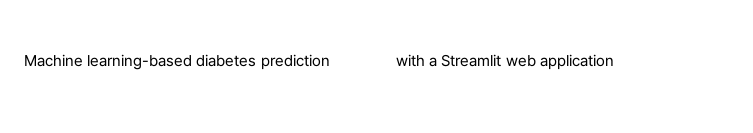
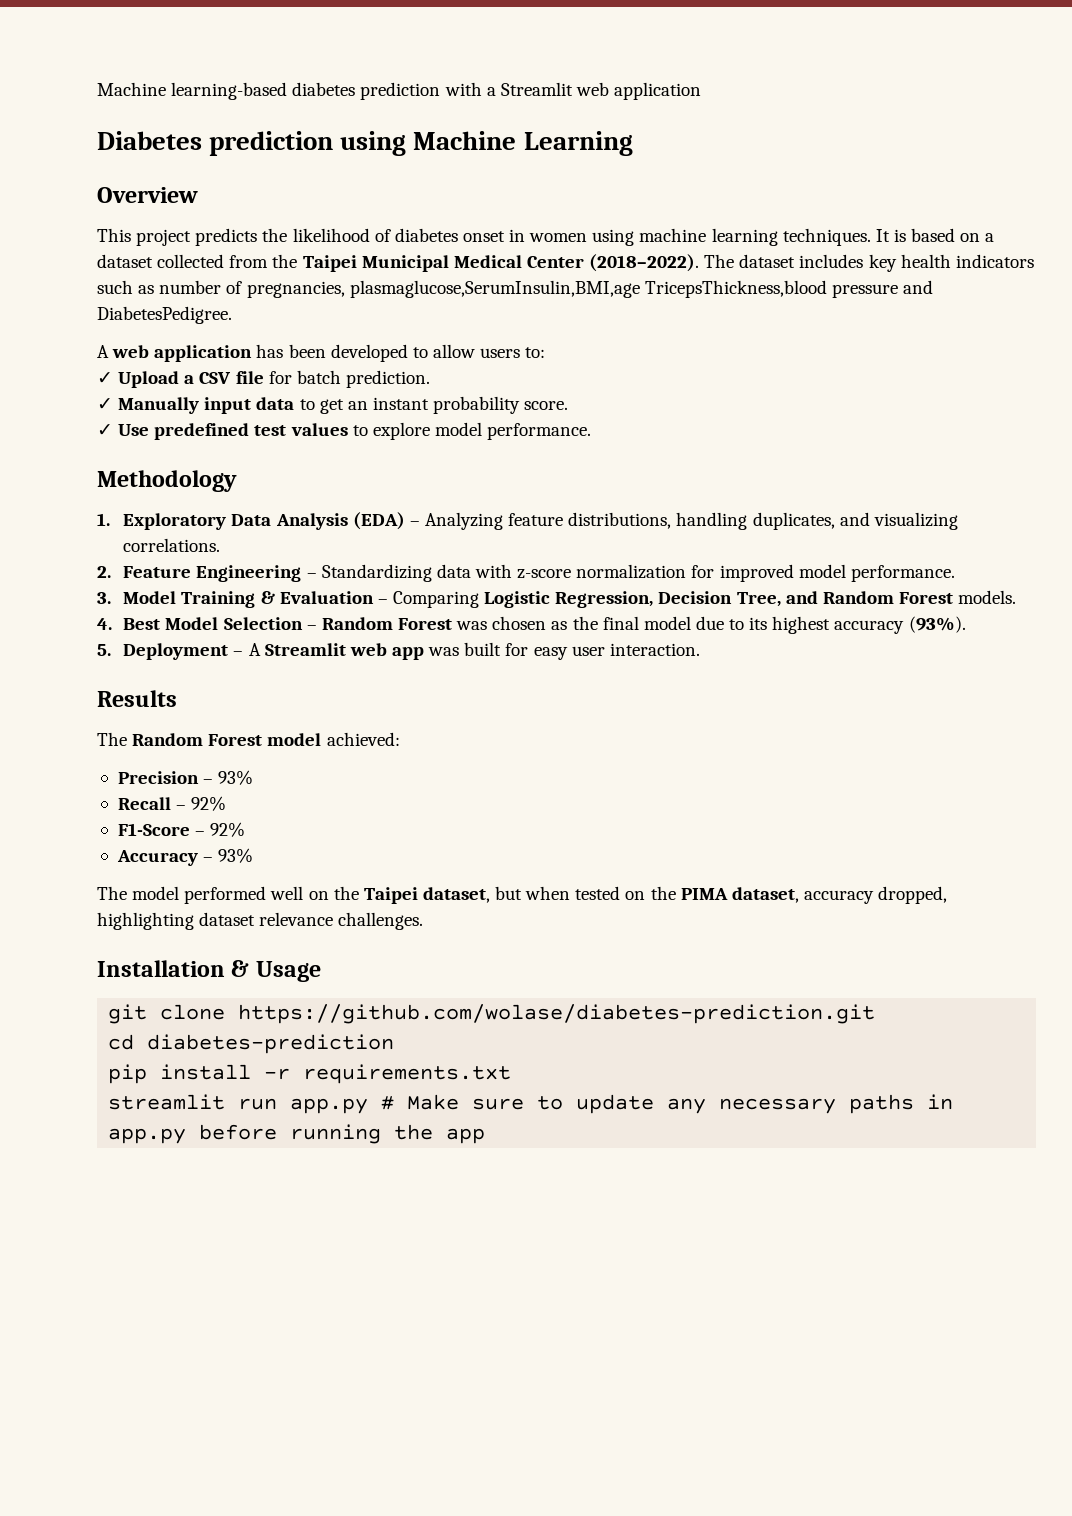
(614, 62) none -> [97,131,633,156] [97,187,198,203] [97,228,995,246] [97,254,1034,272] [97,280,934,298] [97,306,232,324] [97,344,546,362] [97,370,430,388] [97,396,569,414] [97,422,592,440] [97,470,237,492] [97,512,958,530] [123,538,221,552] [97,564,955,582] [97,590,1017,608] [97,616,966,634] [97,642,700,660] [97,690,177,707] [97,732,400,746] [117,770,254,785] [117,796,227,811] [117,822,246,837] [116,848,254,866] [97,886,948,904] [97,912,424,930] [97,960,321,982] [108,1004,876,1024] [108,1034,395,1054] [108,1064,512,1084] [108,1094,954,1114] [108,1124,486,1144] // Diabetes prediction using Machine Learning // Overview // This project predicts the likelihood of diabetes onset in women using machine learning techniques. It is based on a dataset collected from the Taipei Municipal Medical Center (2018–2022). The dataset includes key health indicators such as number of pregnancies, plasmaglucose,SerumInsulin,BMI,age TricepsThickness,blood pressure and DiabetesPedigree. // A web application has been developed to allow users to: // ✓ Upload a CSV file for batch prediction. // ✓ Manually input data to get an instant probability score. // ✓ Use predefined test values to explore model performance. // Methodology // 1. Exploratory Data Analysis (EDA) – Analyzing feature distributions, handling duplicates, and visualizing correlations. // 2. Feature Engineering – Standardizing data with z-score normalization for improved model performance. // 3. Model Training & Evaluation – Comparing Logistic Regression, Decision Tree, and Random Forest models. // 4. Best Model Selection – Random Forest was chosen as the final model due to its highest accuracy (93%). // 5. Deployment – A Streamlit web app was built for easy user interaction. // Results // The Random Forest model achieved: // Precision – 93% // Recall – 92% // F1-Score – 92% // Accuracy – 93% // The model performed well on the Taipei dataset, but when tested on the PIMA dataset, accuracy dropped, highlighting dataset relevance challenges. // Installation & Usage // git clone https://github.com/wolase/diabetes-prediction.git // cd diabetes-prediction // pip install -r requirements.txt // streamlit run app.py # Make sure to update any necessary paths in app.py before running the app

